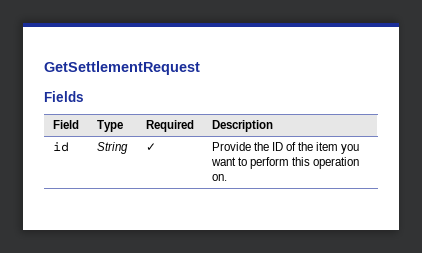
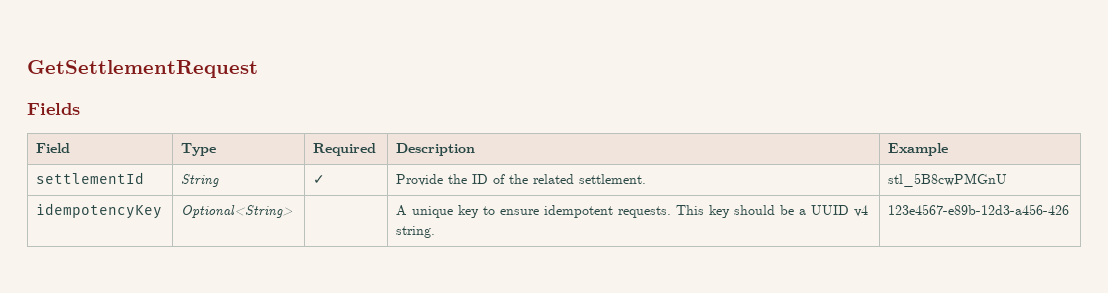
[52,142,69,152] // id -> [888,143,949,156] [36,172,145,184] | Example // settlementId
[316,142,360,154] [210,157,360,169] [211,174,227,181] item you want to perform this operation on. -> [533,174,647,184] [888,173,1008,187] [36,203,163,219] [181,205,294,218] [396,205,869,218] [396,226,436,238] [888,204,1070,215] related settlement. | stl_5B8cwPMGnU // idempotencyKey | Optional<String> | | A unique key to ensure idempotent requests. This key should be a UUID v4 string. | 123e4567-e89b-12d3-a456-426

